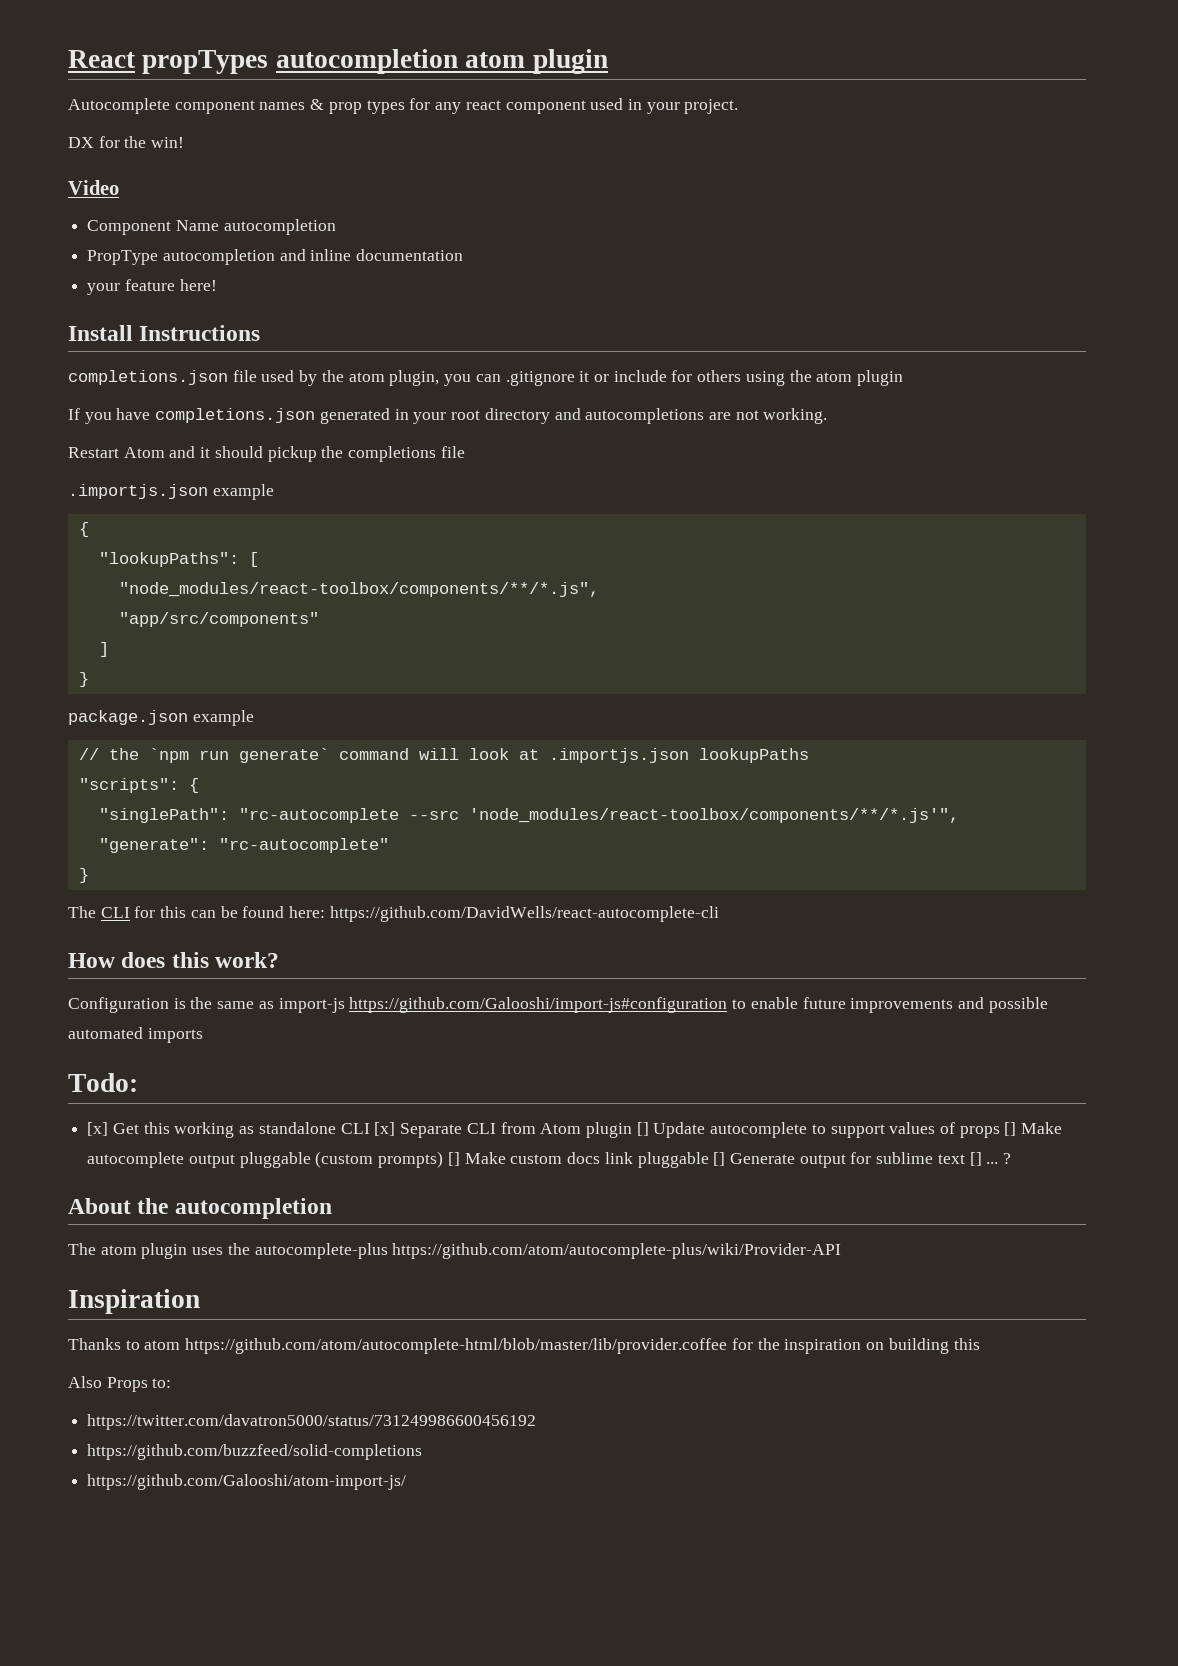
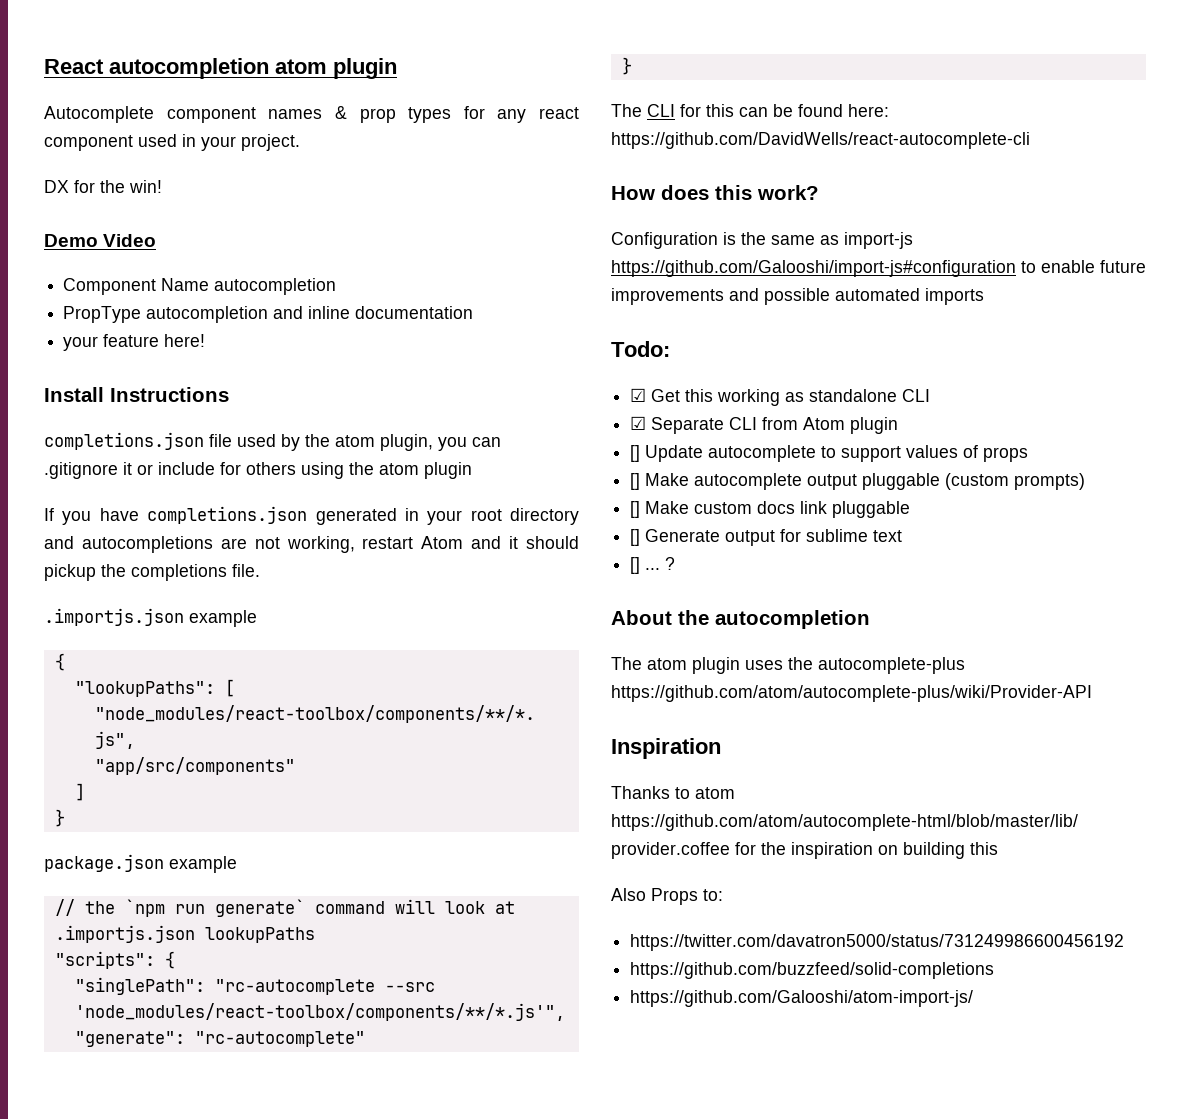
[142,50,269,74] propTypes -> (104, 66) none
(185, 142) none -> [44,234,98,247] Demo
[763,408,828,424] [68,447,119,458] working. // Restart -> [286,536,414,553] working, restart
[440,446,465,458] file -> [232,564,260,577] file.
[87,1122,109,1136] [x] -> [630,388,647,402] ☑
[374,1122,396,1136] [x] -> [630,416,647,430] // ☑
(632, 1130) none -> (899, 425) //
(1000, 1132) none -> (1029, 454) //
(444, 1159) none -> (1086, 481) //
(709, 1160) none -> (911, 509) //
(965, 1159) none -> (903, 536) //

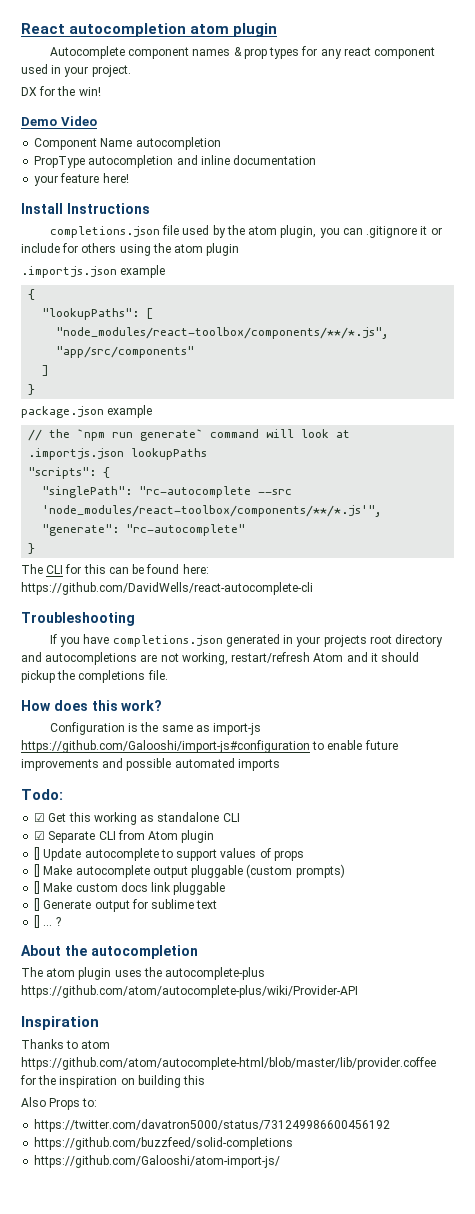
[44,506,579,525] [44,536,580,553] [44,564,260,581] // If you have completions.json generated in your root directory and autocompletions are not working, restart Atom and it should pickup the completions file. -> (240, 249) none
(1030, 140) none -> [21,612,135,626] [49,634,444,647] [21,652,420,665] [21,670,168,683] // Troubleshooting // If you have completions.json generated in your projects root directory and autocompletions are not working, restart/refresh Atom and it should pickup the completions file.

